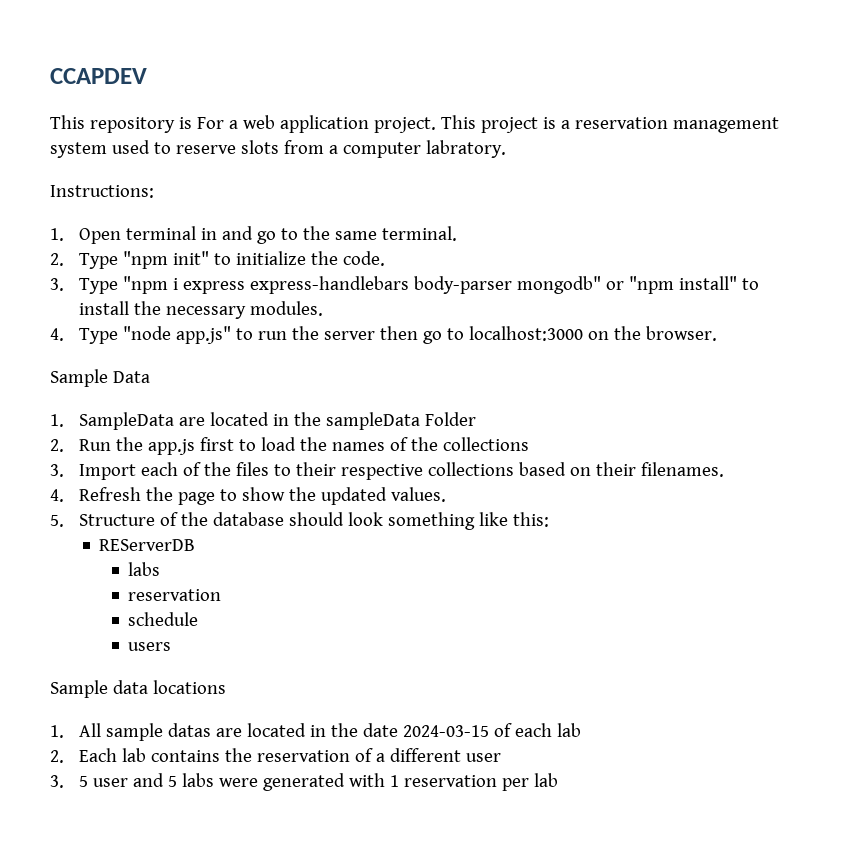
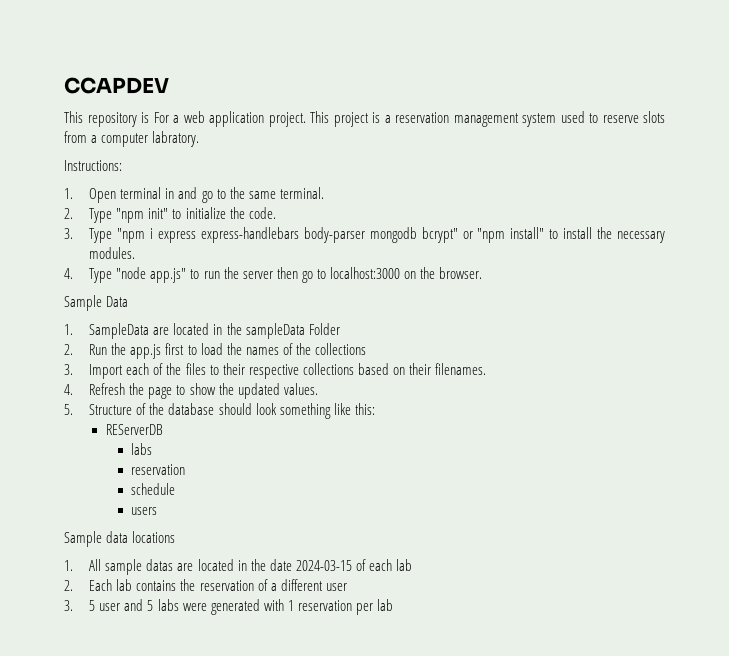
[517,276,602,294] mongodb" -> [369,227,458,243] mongodb bcrypt"

